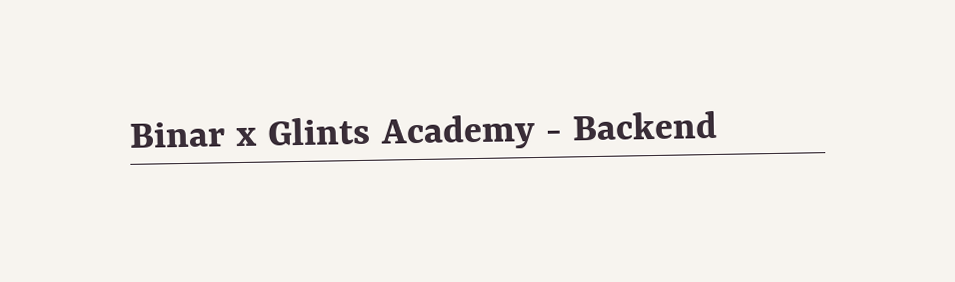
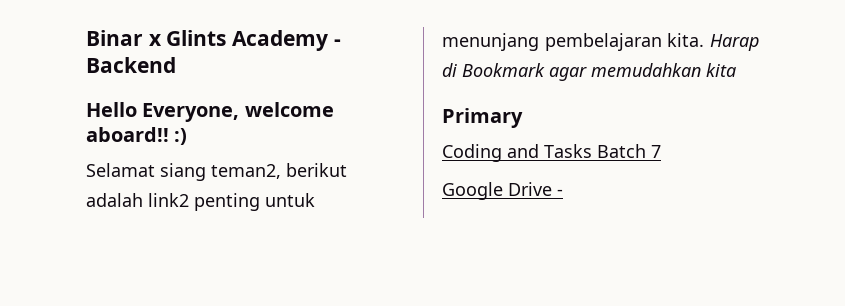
(718, 125) none -> [86,102,334,122] [86,127,188,145] [86,163,347,181] [86,193,315,211] [442,33,759,51] [442,63,736,81] [442,108,523,128] [442,144,661,162] [442,182,563,200] // Hello Everyone, welcome aboard!! :) // Selamat siang teman2, berikut adalah link2 penting untuk menunjang pembelajaran kita. Harap di Bookmark agar memudahkan kita // Primary // Coding and Tasks Batch 7 // Google Drive -

